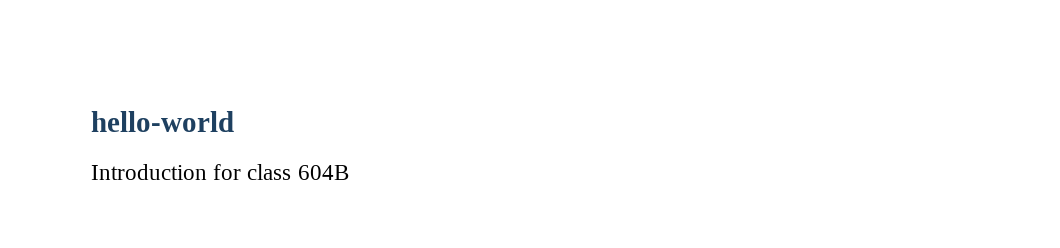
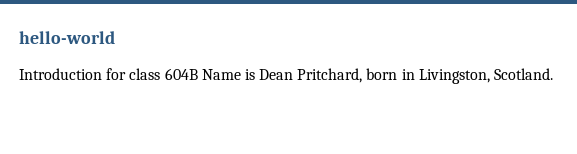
(349, 172) none -> [201,68,554,84] Name is Dean Pritchard, born in Livingston, Scotland.

